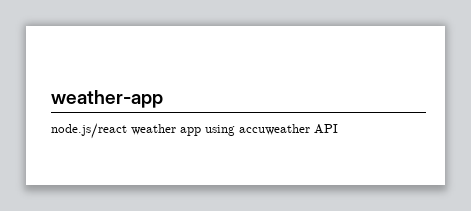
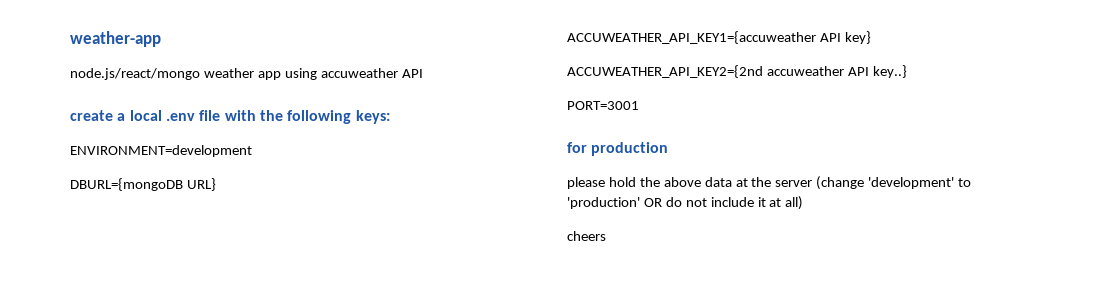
[51,123,127,139] node.js/react -> [70,68,200,80] node.js/react/mongo
(338, 129) none -> [70,110,390,124] [70,145,252,157] [70,178,216,191] [567,31,871,44] [567,65,907,78] [567,101,639,110] [567,142,669,156] [567,176,972,190] [567,196,804,210] [567,231,606,241] // create a local .env file with the following keys: // ENVIRONMENT=development // DBURL={mongoDB URL} // ACCUWEATHER_API_KEY1={accuweather API key} // ACCUWEATHER_API_KEY2={2nd accuweather API key..} // PORT=3001 // for production // please hold the above data at the server (change 'development' to 'production' OR do not include it at all) // cheers

